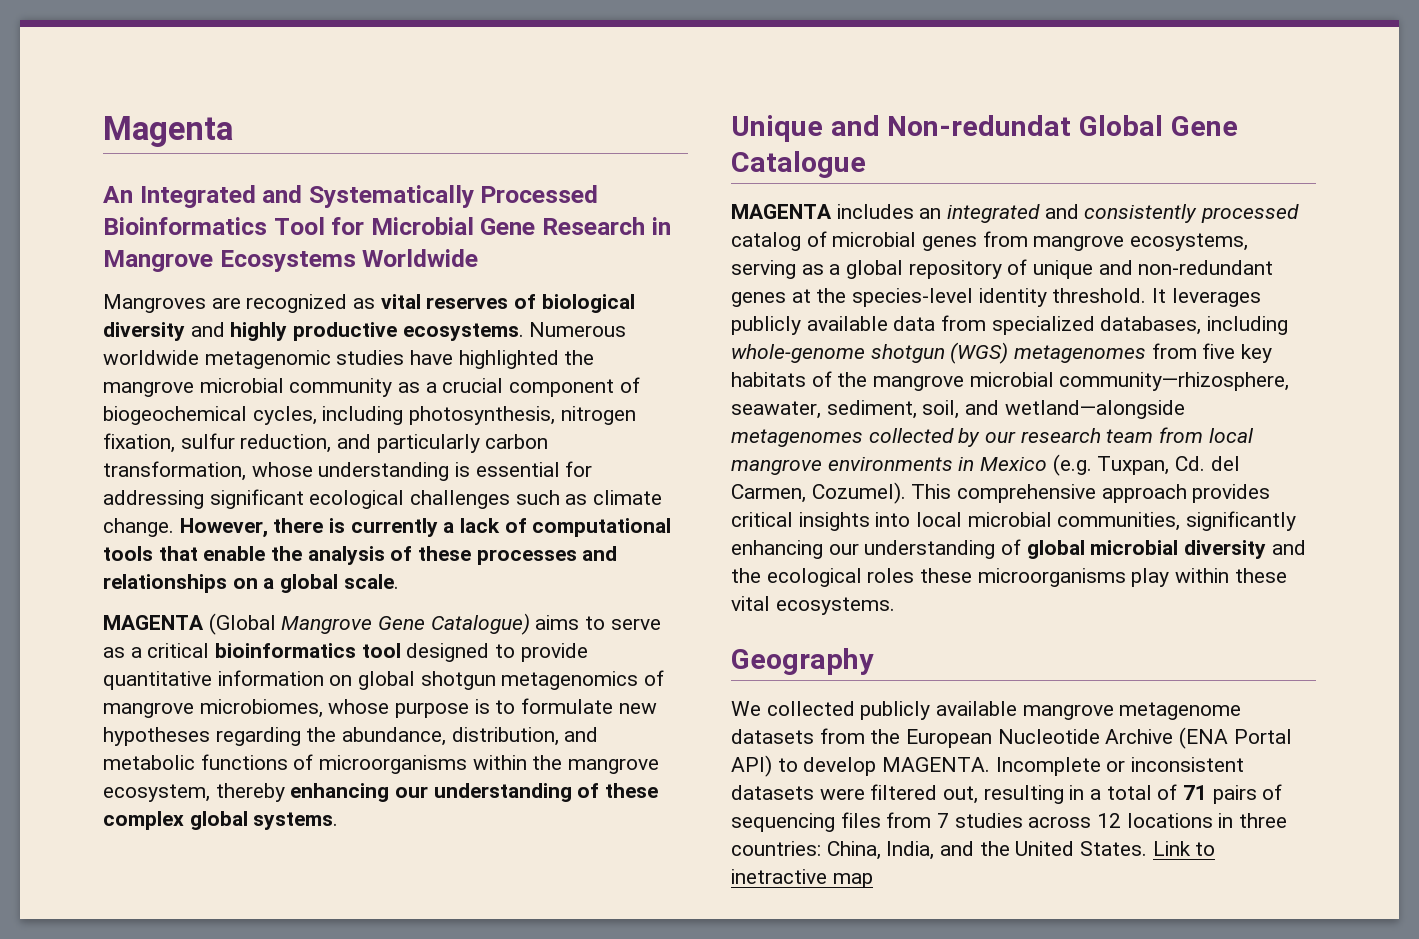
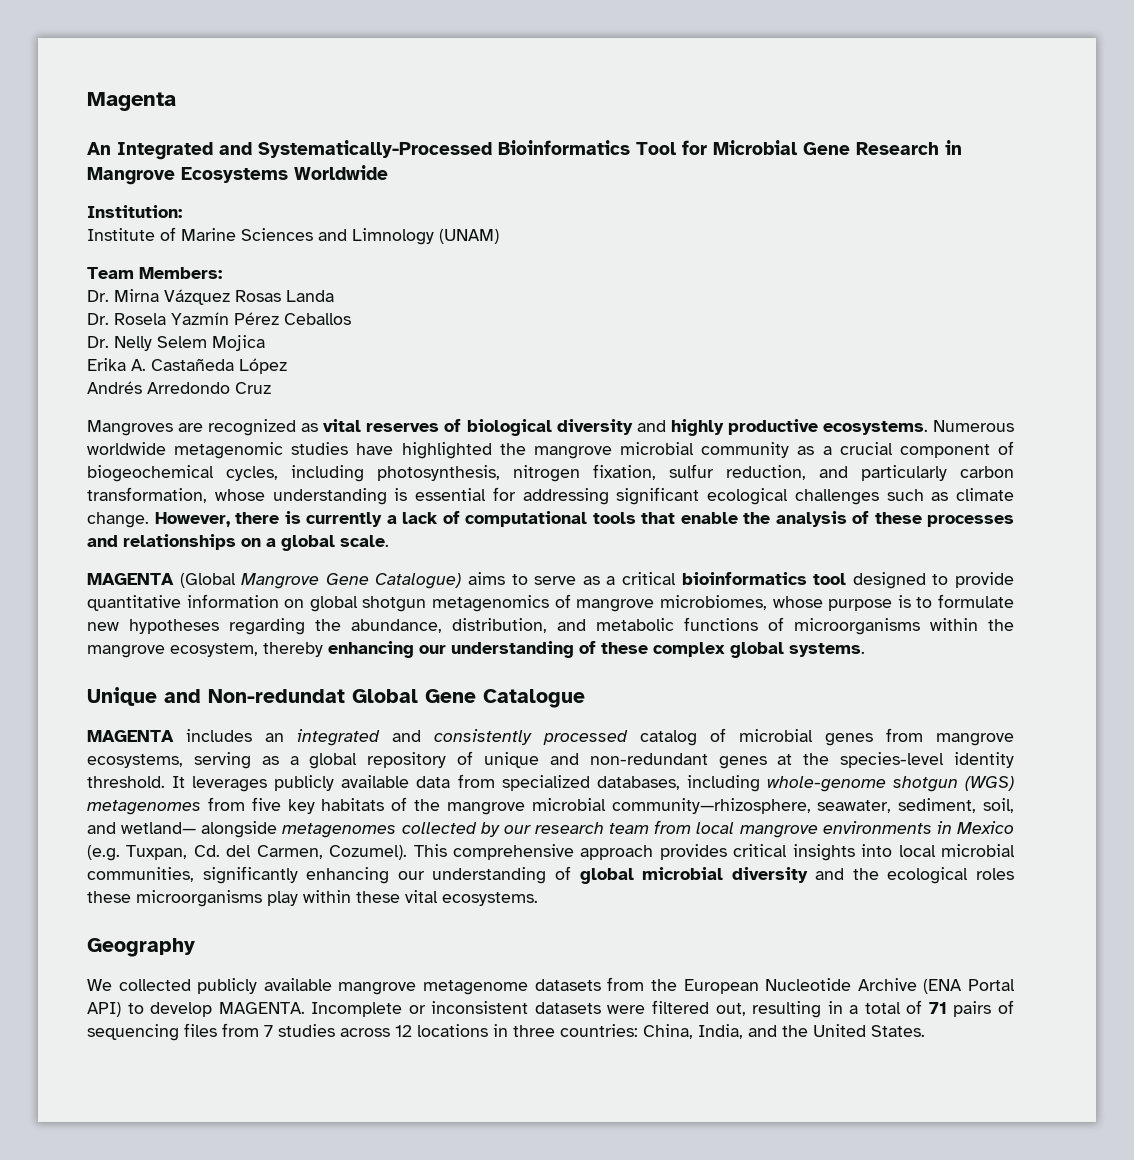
[308,185,599,208] Systematically Processed -> [258,140,492,158] Systematically-Processed
(479, 258) none -> [87,205,182,218] [87,227,499,245] [87,267,222,279] [87,289,334,305] [87,312,351,325] [87,335,265,351] [87,358,287,374] [87,381,271,394] // Institution: // Institute of Marine Sciences and Limnology (UNAM) // Team Members: // Dr. Mirna Vázquez Rosas Landa // Dr. Rosela Yazmín Pérez Ceballos // Dr. Nelly Selem Mojica // Erika A. Castañeda López // Andrés Arredondo Cruz
[1004,400,1185,419] wetland—alongside -> [121,821,278,838] wetland— alongside
[1152,841,1216,856] [731,869,873,888] Link to inetractive map -> (925, 1031) none

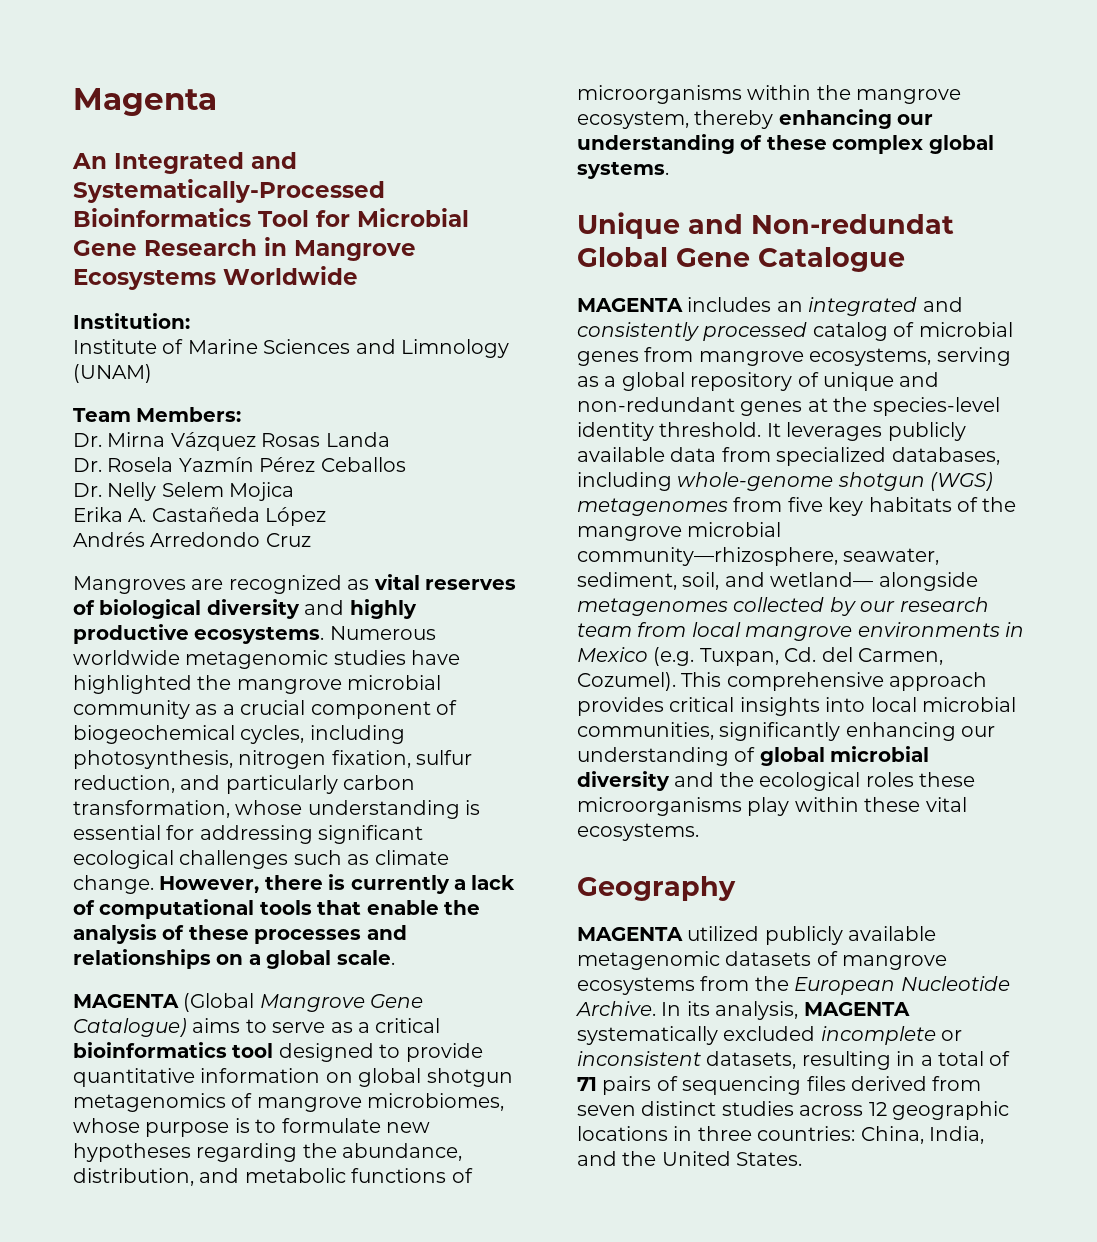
[87,977,1016,995] [87,1000,746,1017] We collected publicly available mangrove metagenome datasets from the European Nucleotide Archive (ENA Portal API) to develop MAGENTA. Incomplete or inconsistent datasets were filtered out, -> [577,926,937,945] [577,951,948,970] [577,976,1010,995] [575,1001,910,1020] [577,1026,963,1045] [577,1051,797,1069] MAGENTA utilized publicly available metagenomic datasets of mangrove ecosystems from the European Nucleotide Archive. In its analysis, MAGENTA systematically excluded incomplete or inconsistent datasets,
[222,1023,273,1037] from 7 -> [851,1076,982,1091] [577,1101,717,1116] derived from seven distinct
(412, 1031) none -> [892,1101,1009,1120] geographic

